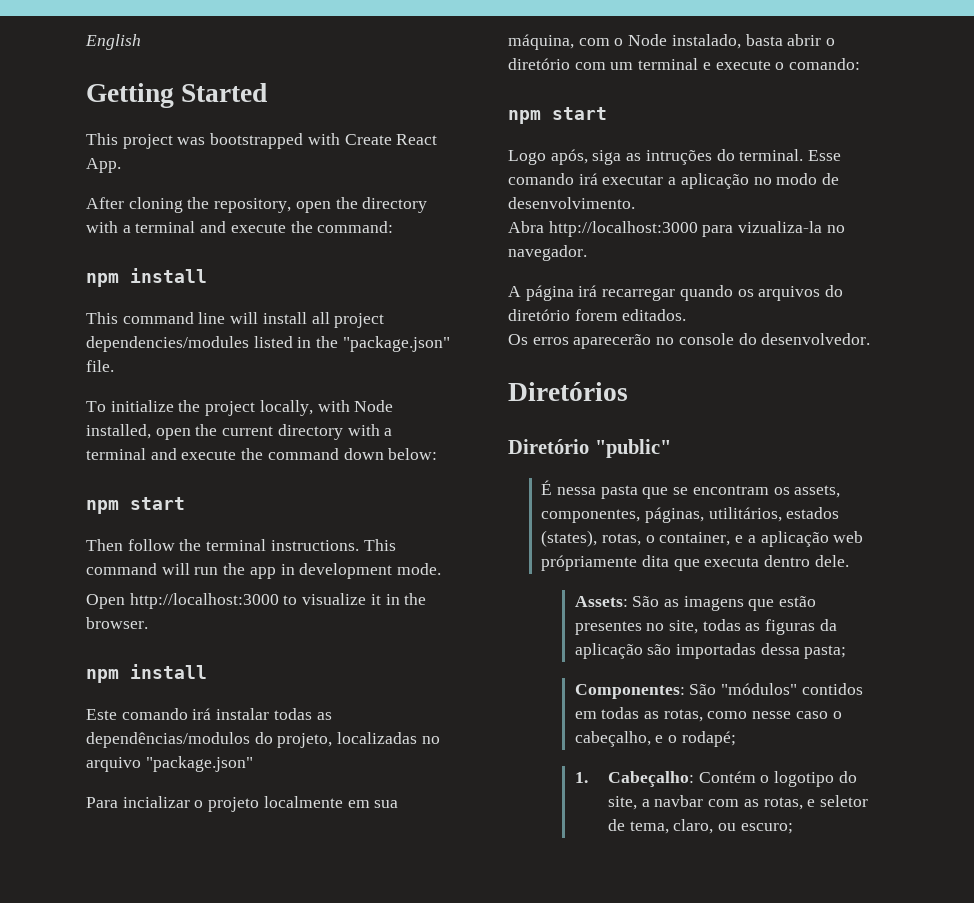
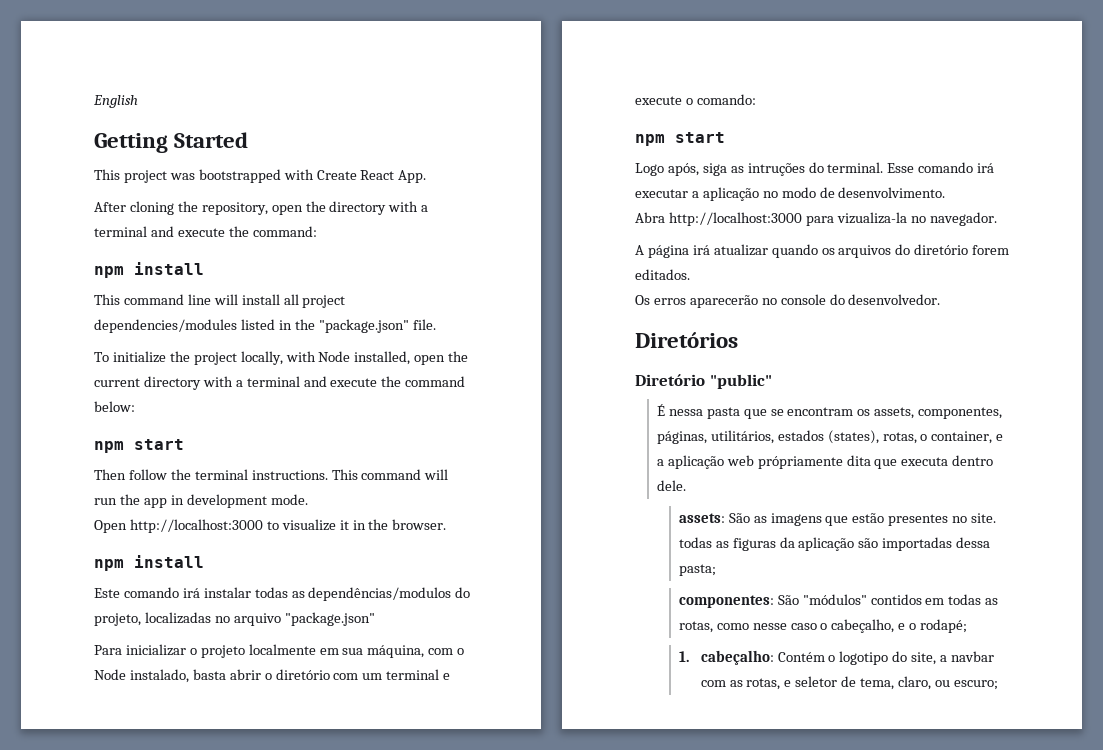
[343,448,384,460] down -> (466, 381) none
[122,796,190,808] incializar -> [125,644,186,656] inicializar
[602,288,676,301] recarregar -> [713,244,768,256] atualizar
[574,596,628,607] Assets: -> [678,513,725,523] assets:
[669,620,699,634] site, -> [971,513,997,523] site.
[574,684,685,699] Componentes: -> [678,595,774,608] componentes:
[607,771,694,787] Cabeçalho: -> [700,650,774,665] cabeçalho:

